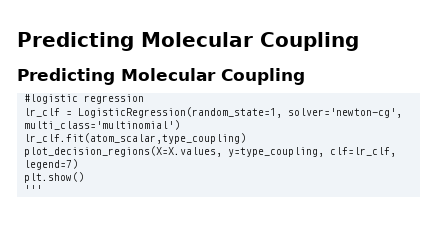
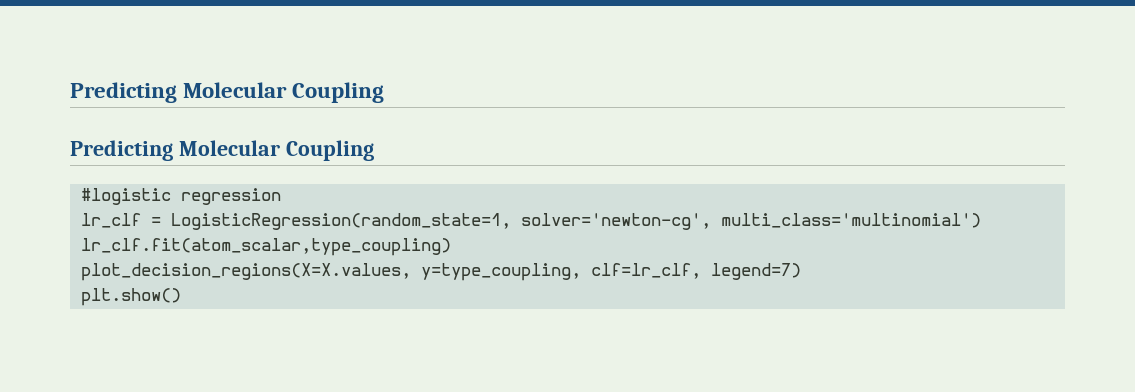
[23,185,42,193] // ''' -> (182, 297) none

